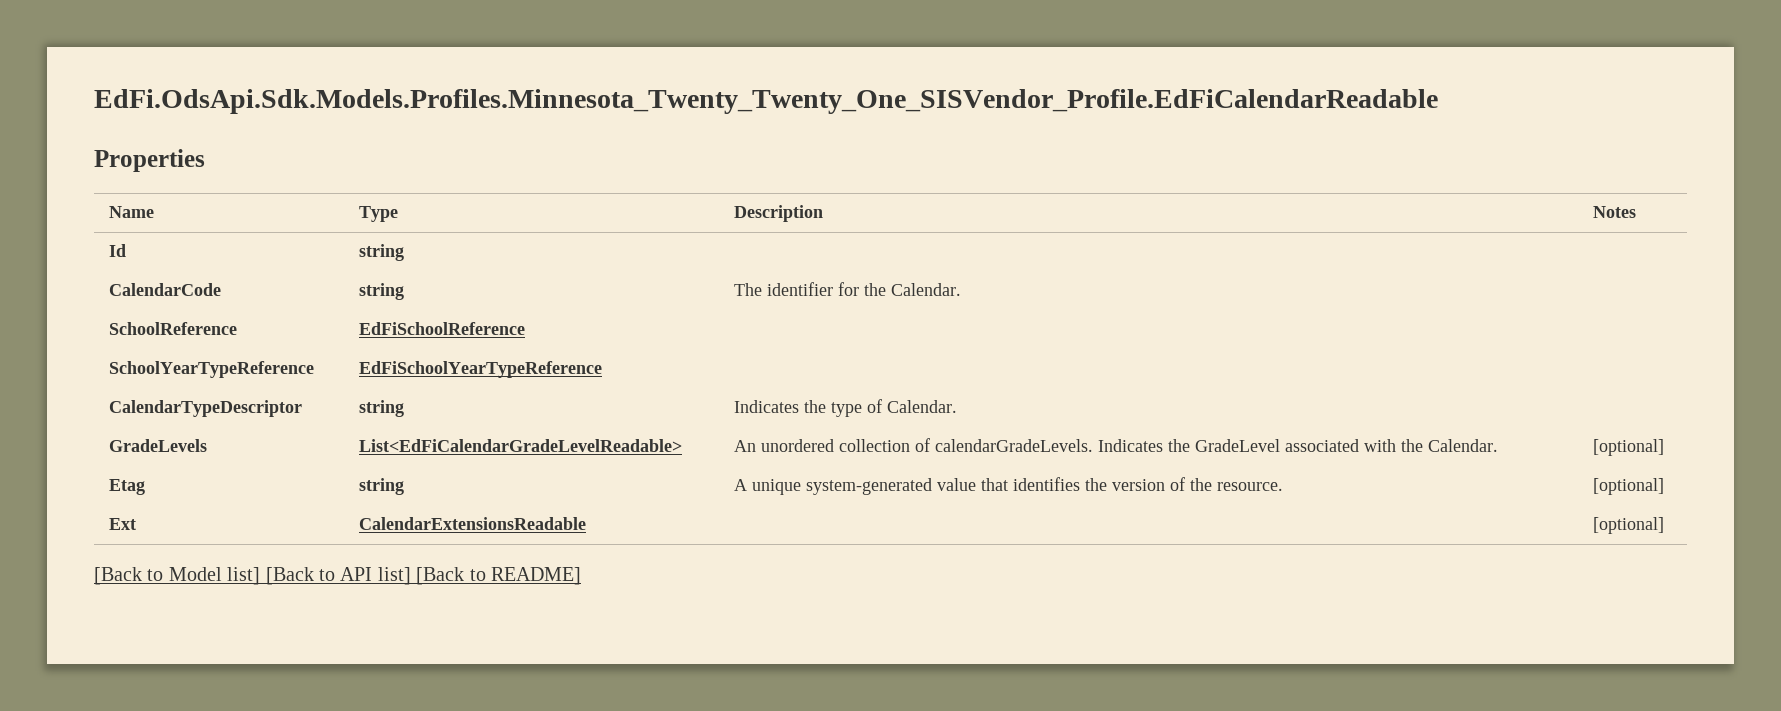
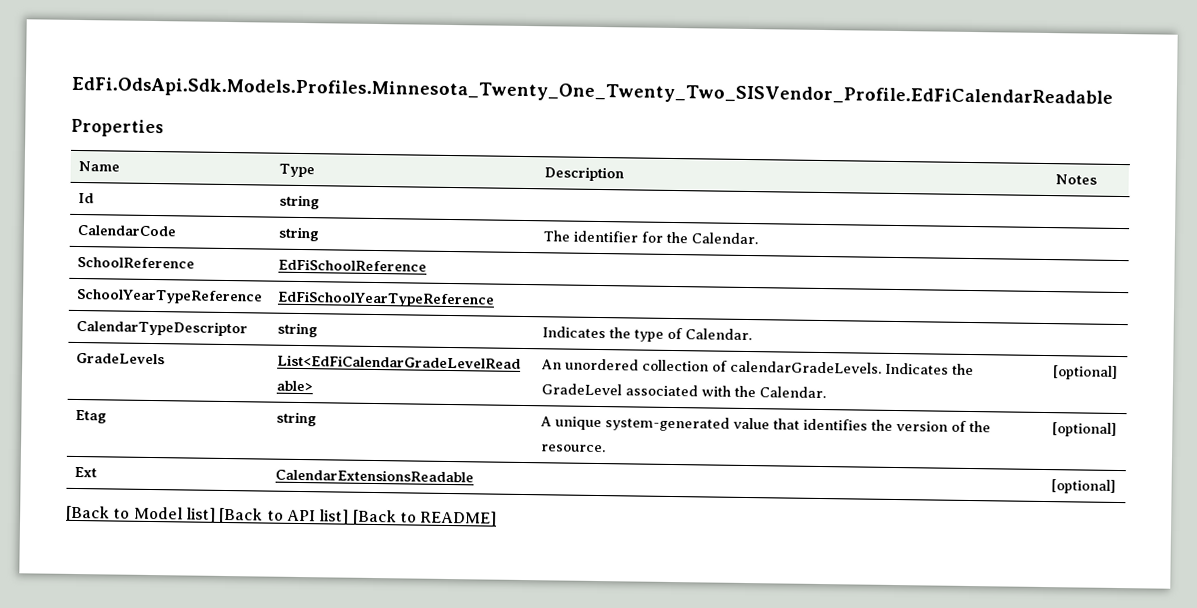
[94,89,1438,114] EdFi.OdsApi.Sdk.Models.Profiles.Minnesota_Twenty_Twenty_One_SISVendor_Profile.EdFiCalendarReadable -> [71,76,1113,108] EdFi.OdsApi.Sdk.Models.Profiles.Minnesota_Twenty_One_Twenty_Two_SISVendor_Profile.EdFiCalendarReadable

